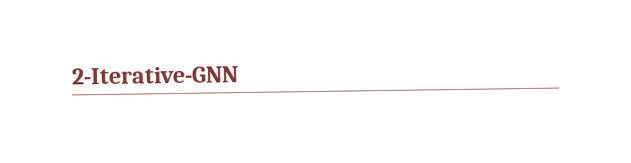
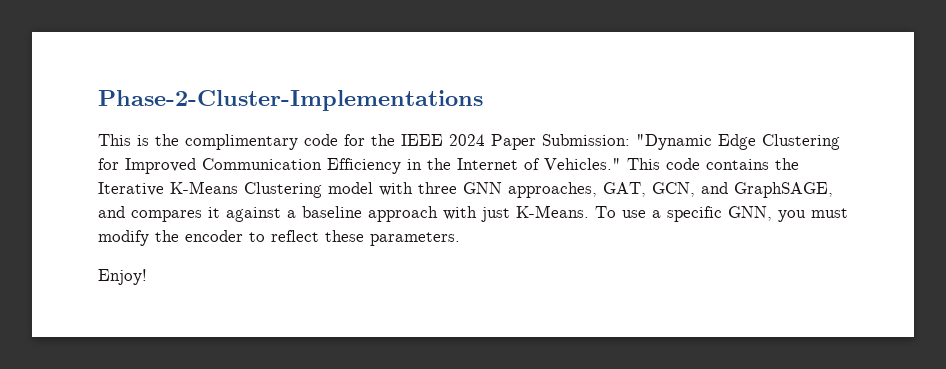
[71,66,239,85] 2-Iterative-GNN -> [98,90,483,111] [98,134,840,150] [98,158,799,174] [98,181,833,198] [98,205,848,222] [98,230,460,246] [98,269,147,285] Phase-2-Cluster-Implementations // This is the complimentary code for the IEEE 2024 Paper Submission: "Dynamic Edge Clustering for Improved Communication Efficiency in the Internet of Vehicles." This code contains the Iterative K-Means Clustering model with three GNN approaches, GAT, GCN, and GraphSAGE, and compares it against a baseline approach with just K-Means. To use a specific GNN, you must modify the encoder to reflect these parameters. // Enjoy!

